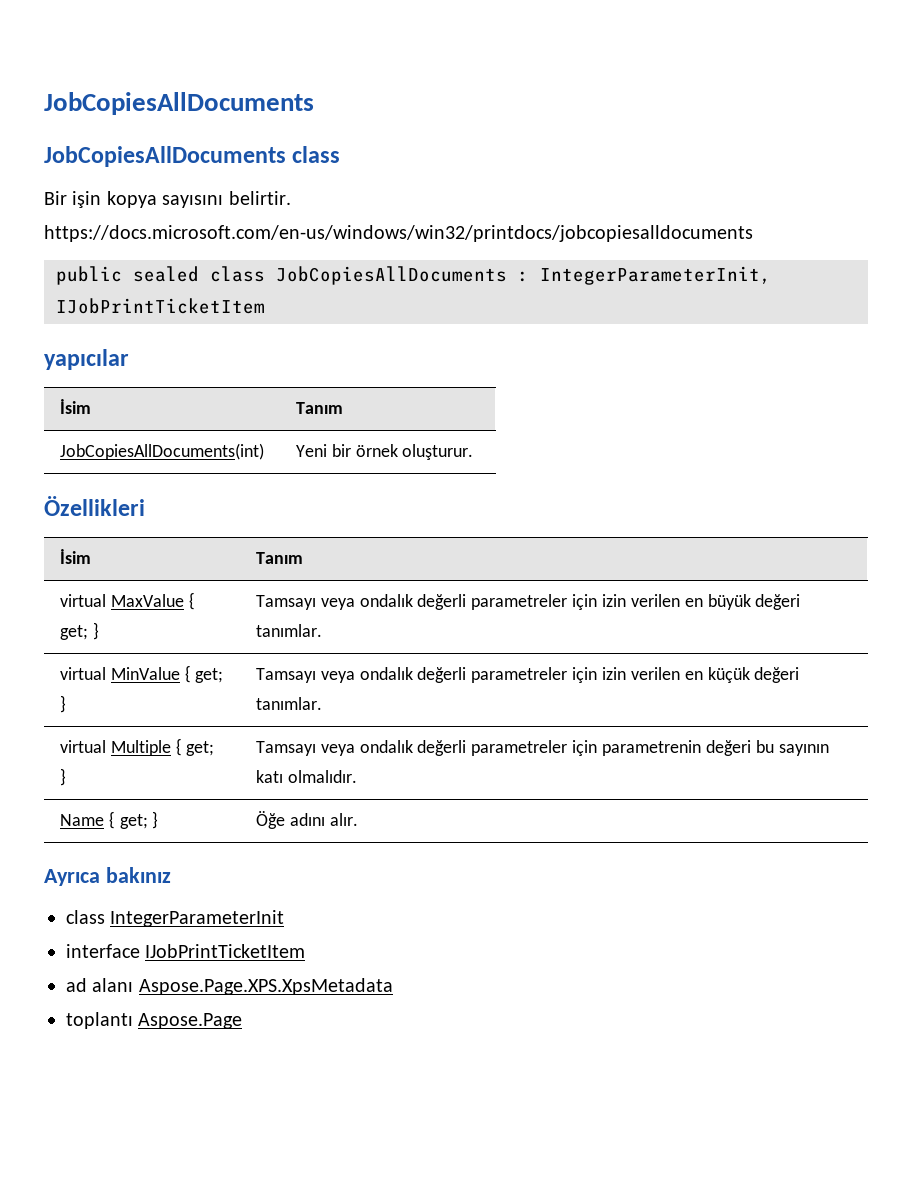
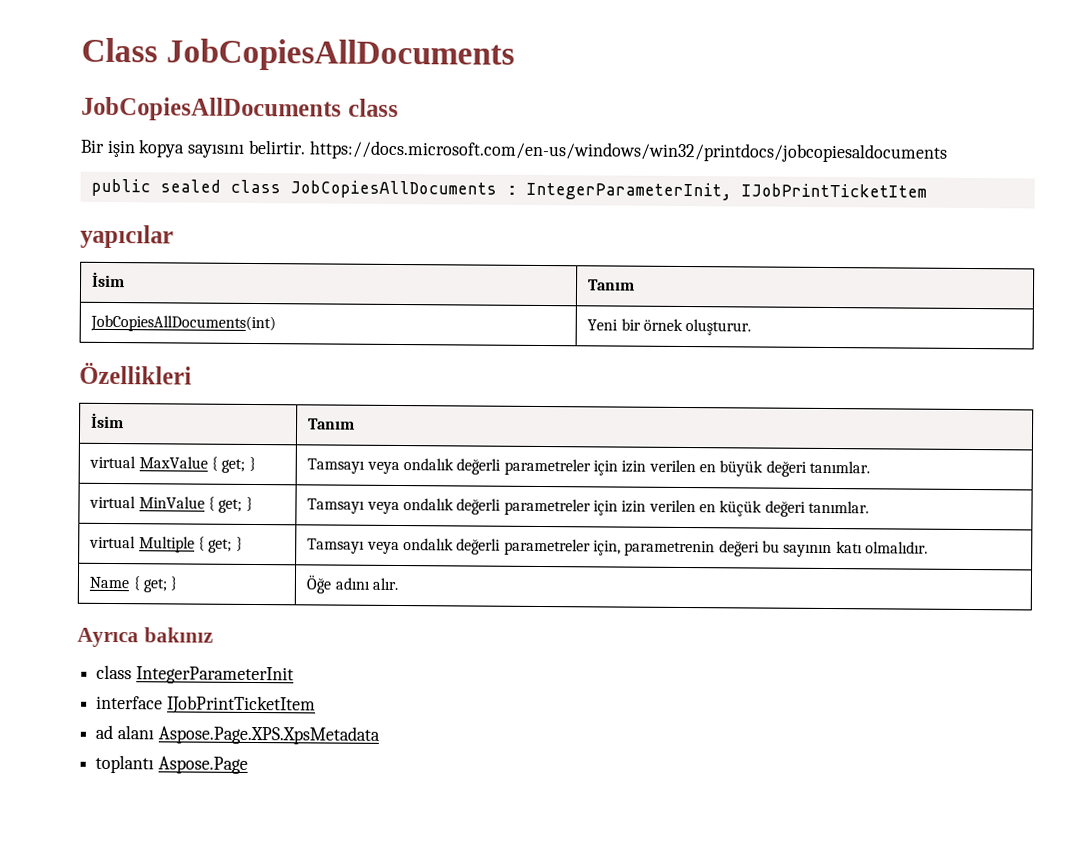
(44, 103) none -> [81,37,158,63] Class
[44,225,753,242] https://docs.microsoft.com/en-us/windows/win32/printdocs/jobcopiesalldocuments -> [308,140,948,163] https://docs.microsoft.com/en-us/windows/win32/printdocs/jobcopiesaldocuments
[572,740,598,756] için -> [592,540,621,556] için,

